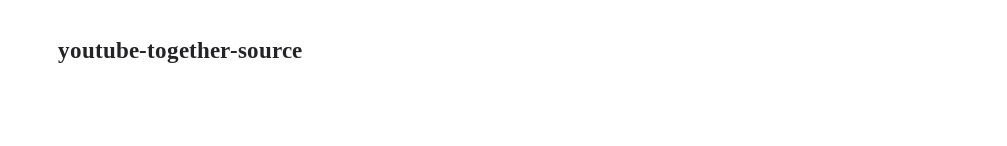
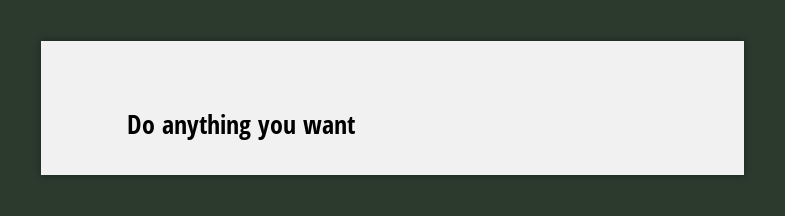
[58,42,302,63] youtube-together-source -> [127,114,356,140] Do anything you want

